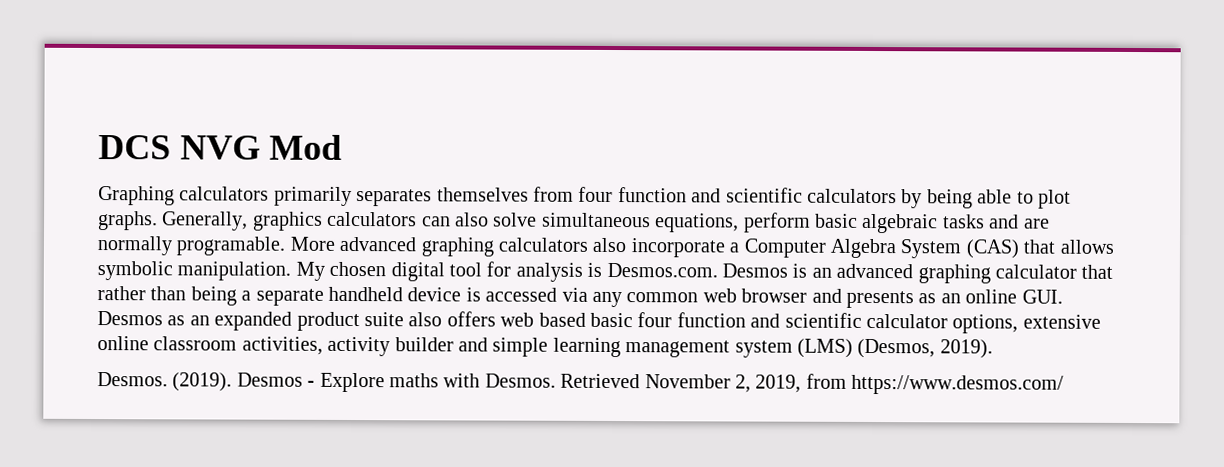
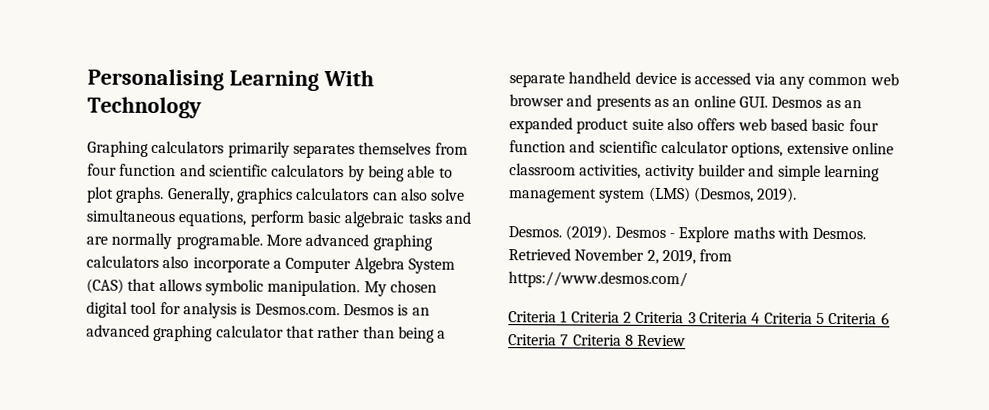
[98,134,343,160] DCS NVG Mod -> [87,68,374,91] [87,96,202,119] Personalising Learning With Technology
(1065, 384) none -> [508,310,890,325] [508,334,687,347] // Criteria 1 Criteria 2 Criteria 3 Criteria 4 Criteria 5 Criteria 6 Criteria 7 Criteria 8 Review

